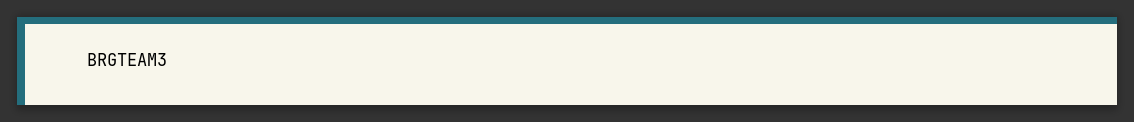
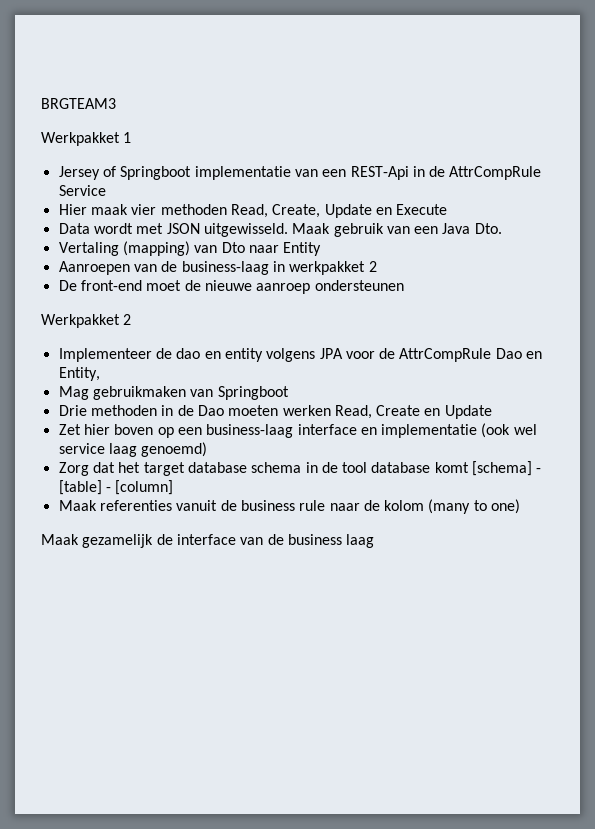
(167, 59) none -> [41,132,132,146] [58,166,542,180] [58,185,106,196] [58,204,448,218] [58,223,502,237] [58,241,322,256] [58,261,377,275] [58,280,404,294] [41,314,132,328] [58,348,543,362] [58,367,100,381] [58,386,289,400] [58,405,492,419] [58,423,537,438] [58,442,208,457] [58,461,542,476] [58,480,174,495] [58,499,521,514] [41,534,375,548] // Werkpakket 1 // Jersey of Springboot implementatie van een REST-Api in de AttrCompRule Service // Hier maak vier methoden Read, Create, Update en Execute // Data wordt met JSON uitgewisseld. Maak gebruik van een Java Dto. // Vertaling (mapping) van Dto naar Entity // Aanroepen van de business-laag in werkpakket 2 // De front-end moet de nieuwe aanroep ondersteunen // Werkpakket 2 // Implementeer de dao en entity volgens JPA voor de AttrCompRule Dao en Entity, // Mag gebruikmaken van Springboot // Drie methoden in de Dao moeten werken Read, Create en Update // Zet hier boven op een business-laag interface en implementatie (ook wel service laag genoemd) // Zorg dat het target database schema in de tool database komt [schema] - [table] - [column] // Maak referenties vanuit de business rule naar de kolom (many to one) // Maak gezamelijk de interface van de business laag

